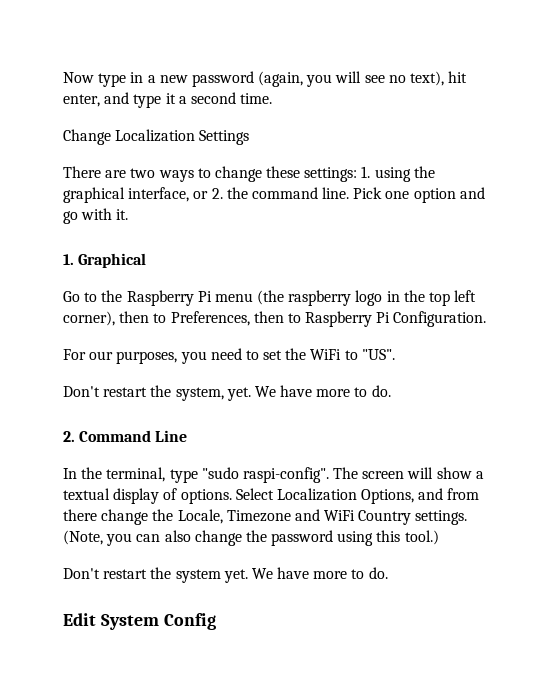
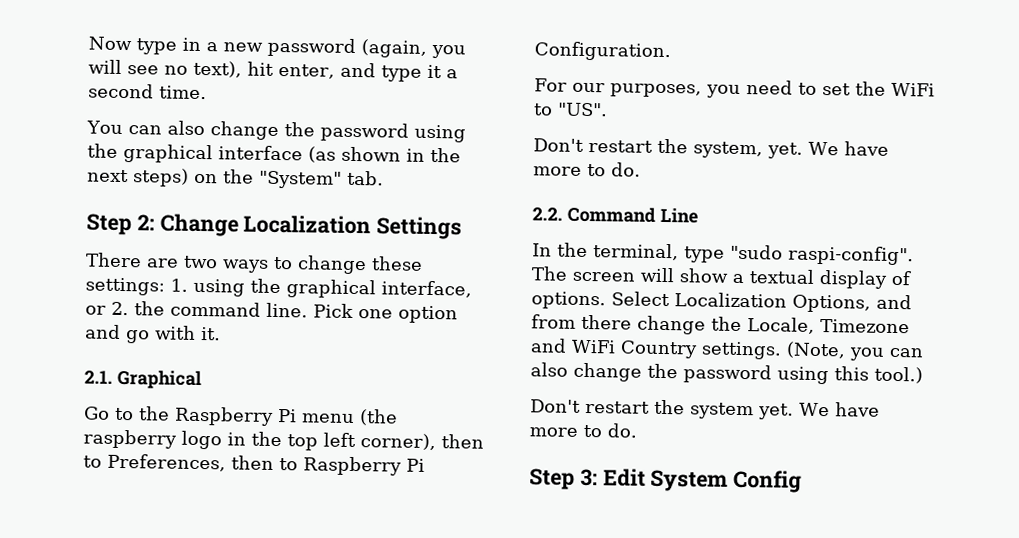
(273, 98) none -> [86,120,466,143] [87,143,461,164] [87,168,384,189] [86,213,155,236] You can also change the password using the graphical interface (as shown in the next steps) on the "System" tab. // Step 2:
[63,254,74,265] 1. -> [84,370,113,384] 2.1.
[63,431,75,442] 2. -> [532,207,563,221] 2.2.
(388, 573) none -> [529,468,598,490] Step 3:

